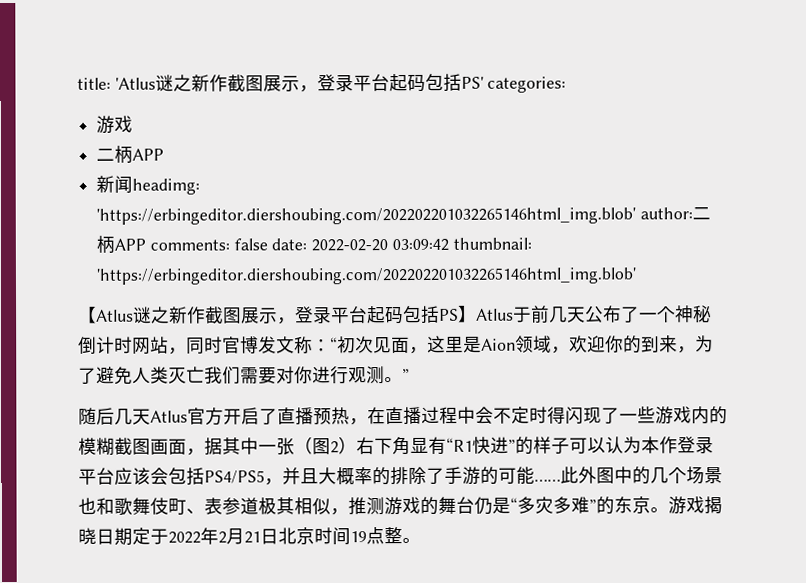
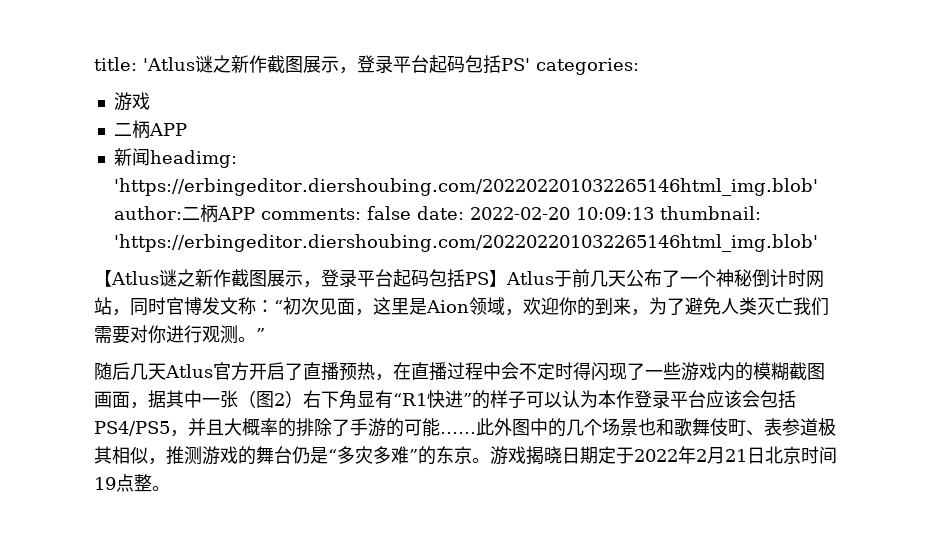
[391,238,449,252] 03:09:42 -> [575,207,654,220] 10:09:13

